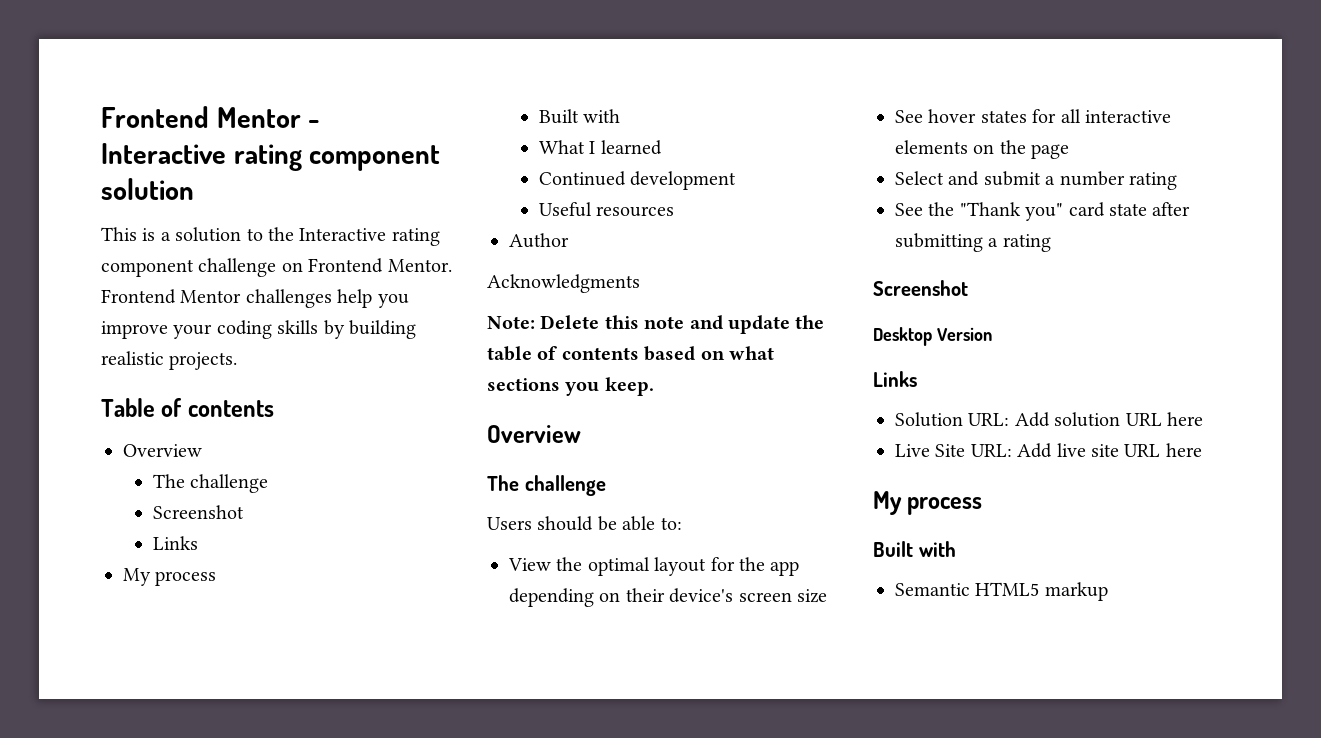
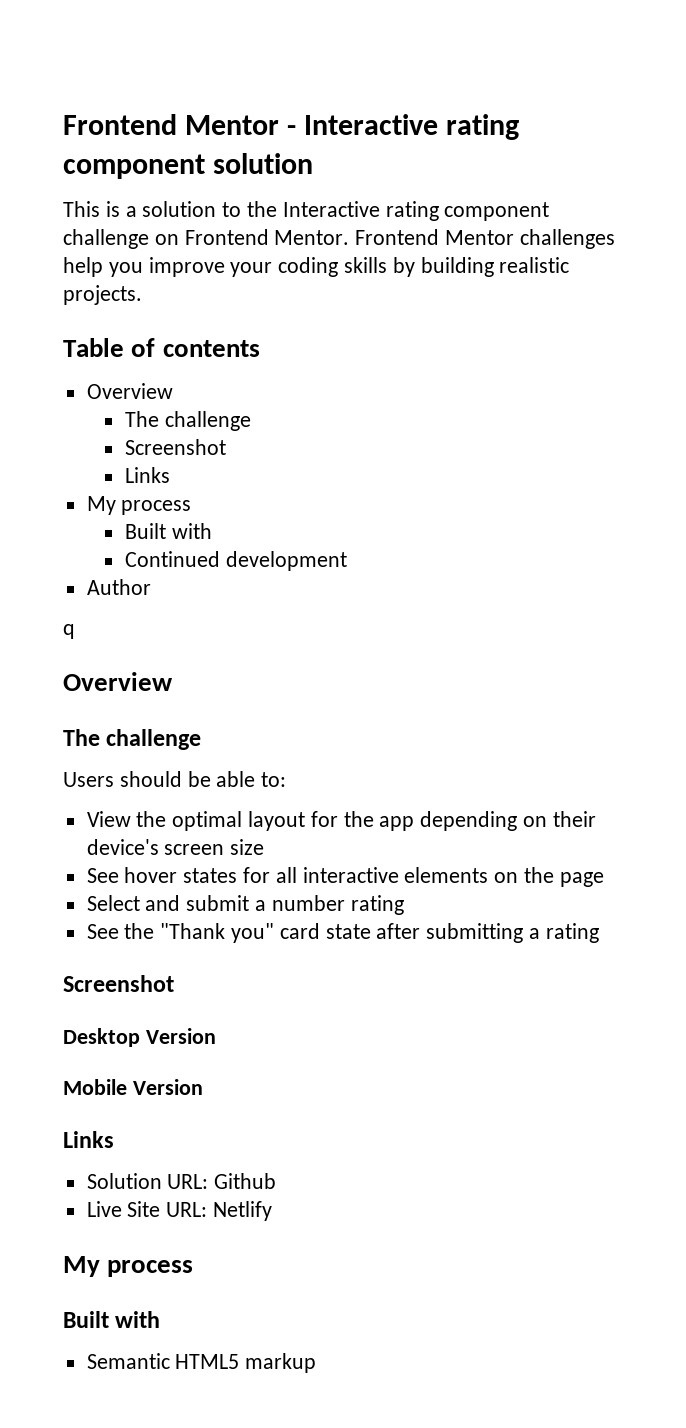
[538,140,662,155] // What I learned -> (212, 531) none
[538,202,675,217] // Useful resources -> (347, 561) none
[487,274,640,293] [487,315,825,334] [487,346,774,361] [487,377,654,396] Acknowledgments // Note: Delete this note and update the table of contents based on what sections you keep. -> [63,624,75,639] q
(992, 334) none -> [63,1079,203,1095] // Mobile Version
[1014,412,1203,427] Add solution URL here -> [214,1173,277,1189] Github
[1017,443,1202,458] Add live site URL here -> [213,1201,273,1221] Netlify

